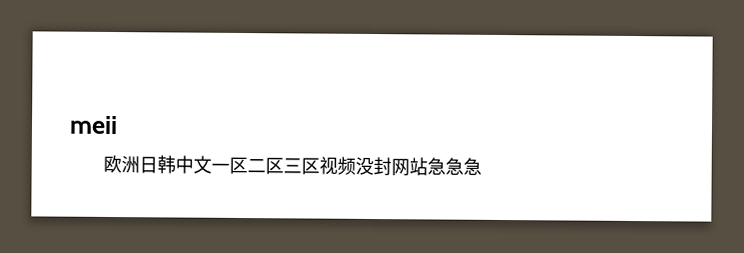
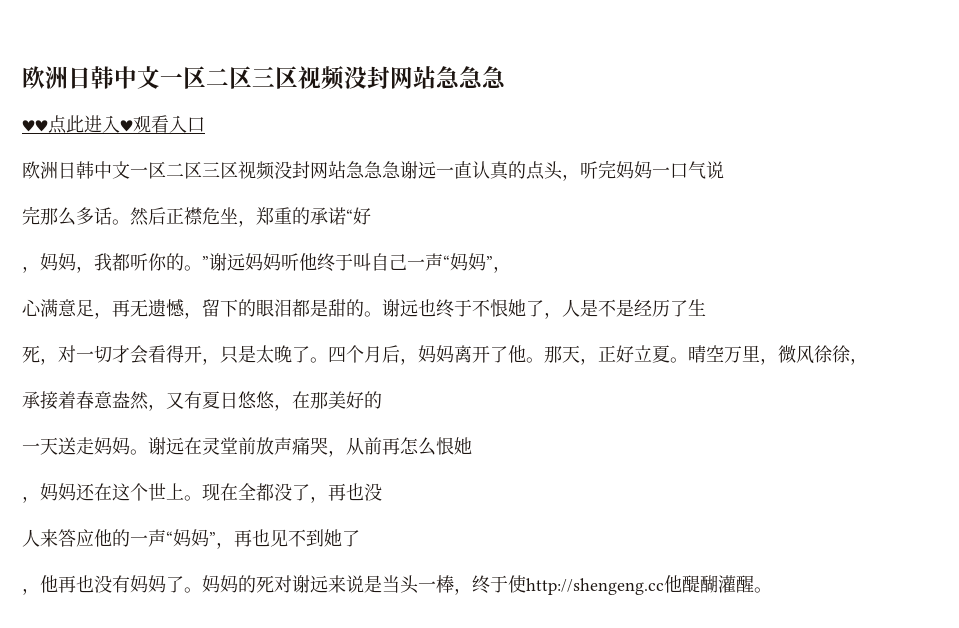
[69,115,118,135] meii -> [22,66,506,90] [22,115,205,134] 欧洲日韩中文一区二区三区视频没封网站急急急 // ♥♥点此进入♥观看入口
(483, 166) none -> [400,160,724,181] [22,206,371,227] [22,253,511,273] [22,299,706,319] [22,345,868,365] [22,391,382,411] [22,437,472,457] [22,483,382,503] [22,529,360,549] [22,575,772,595] 谢远一直认真的点头，听完妈妈一口气说 // 完那么多话。然后正襟危坐，郑重的承诺“好 // ，妈妈，我都听你的。”谢远妈妈听他终于叫自己一声“妈妈”， // 心满意足，再无遗憾，留下的眼泪都是甜的。谢远也终于不恨她了，人是不是经历了生 // 死，对一切才会看得开，只是太晚了。四个月后，妈妈离开了他。那天，正好立夏。晴空万里，微风徐徐， // 承接着春意盎然，又有夏日悠悠，在那美好的 // 一天送走妈妈。谢远在灵堂前放声痛哭，从前再怎么恨她 // ，妈妈还在这个世上。现在全都没了，再也没 // 人来答应他的一声“妈妈”，再也见不到她了 // ，他再也没有妈妈了。妈妈的死对谢远来说是当头一棒，终于使http://shengeng.cc他醍醐灌醒。

